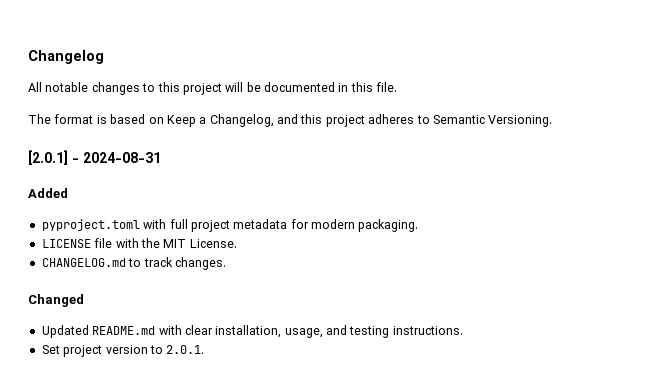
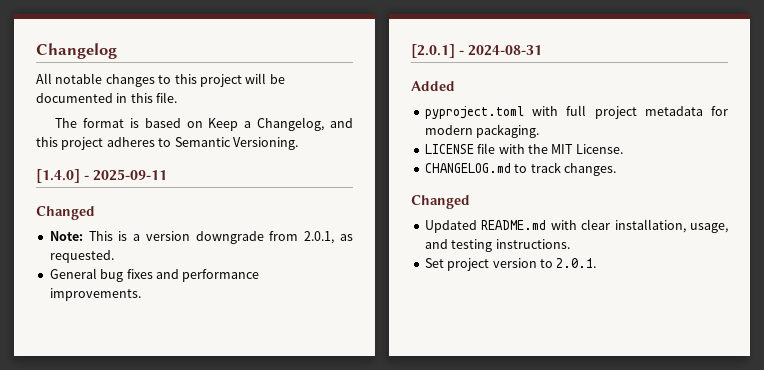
(553, 121) none -> [36,169,168,183] [36,206,95,220] [49,231,353,244] [49,250,114,263] [49,268,260,282] [49,288,141,301] // [1.4.0] - 2025-09-11 // Changed // Note: This is a version downgrade from 2.0.1, as requested. // General bug fixes and performance improvements.

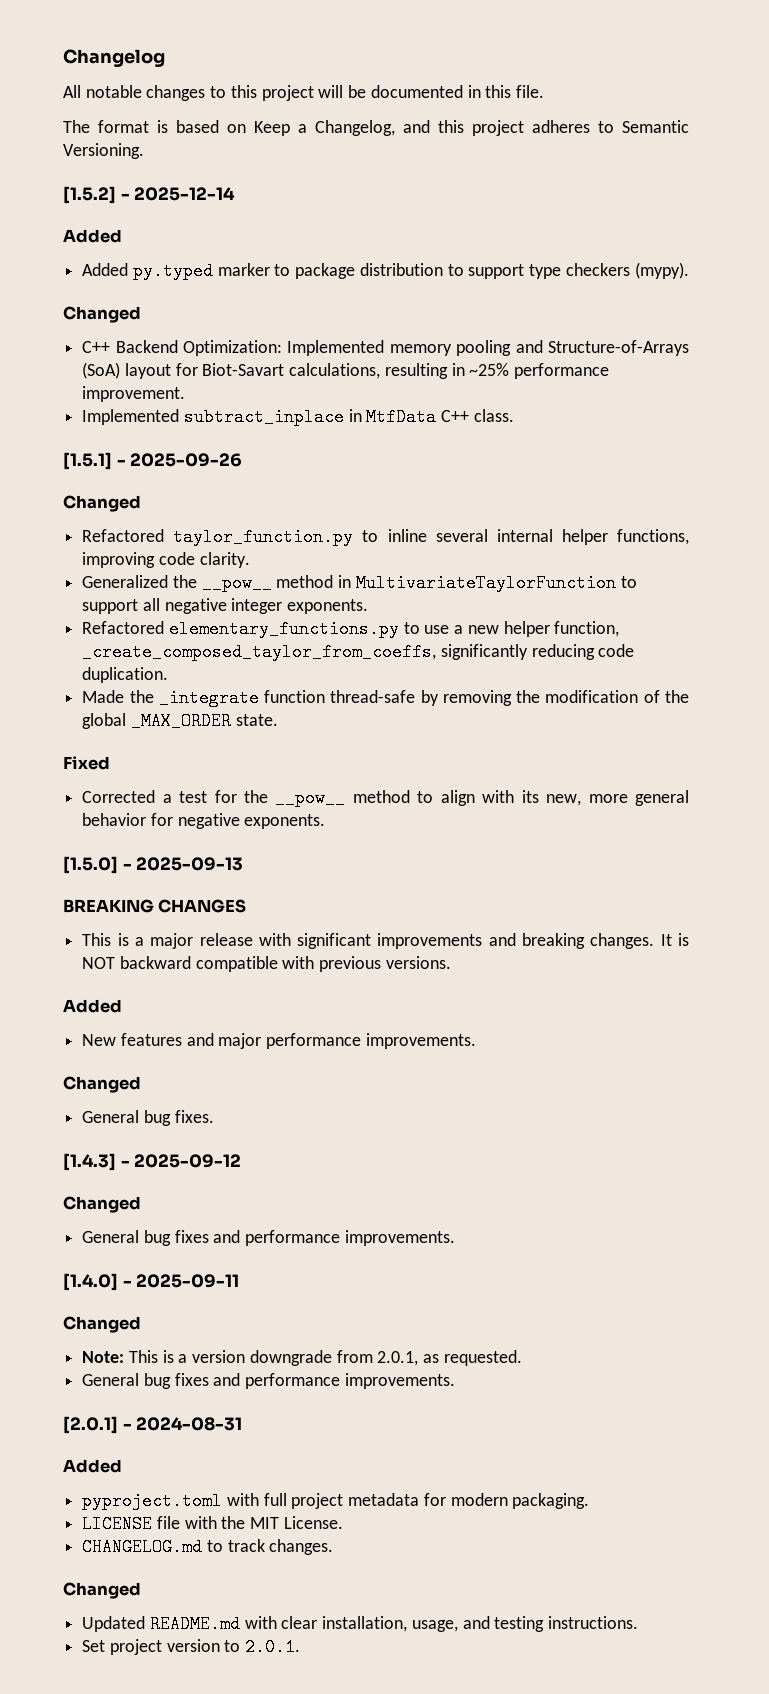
(298, 143) none -> [63,186,236,204] [63,229,122,243] [82,262,689,280] [63,306,141,323] [82,340,690,356] [82,362,610,379] [82,386,186,402] [82,408,514,426] [63,452,243,470] [63,495,141,512] [82,528,689,546] [82,552,250,568] [82,574,637,592] [82,598,369,614] [82,620,620,638] [82,643,635,661] [82,667,169,683] [82,689,689,707] [82,712,278,730] [63,756,110,770] [82,789,689,807] [82,813,326,829] [63,856,244,874] [63,899,247,913] [82,933,689,949] [82,956,451,972] [63,999,122,1013] [82,1033,476,1049] [63,1076,141,1093] [82,1110,214,1126] [63,1153,242,1171] [63,1196,141,1213] [82,1230,455,1246] // [1.5.2] - 2025-12-14 // Added // Added py.typed marker to package distribution to support type checkers (mypy). // Changed // C++ Backend Optimization: Implemented memory pooling and Structure-of-Arrays (SoA) layout for Biot-Savart calculations, resulting in ~25% performance improvement. // Implemented subtract_inplace in MtfData C++ class. // [1.5.1] - 2025-09-26 // Changed // Refactored taylor_function.py to inline several internal helper functions, improving code clarity. // Generalized the __pow__ method in MultivariateTaylorFunction to support all negative integer exponents. // Refactored elementary_functions.py to use a new helper function, _create_composed_taylor_from_coeffs, significantly reducing code duplication. // Made the _integrate function thread-safe by removing the modification of the global _MAX_ORDER state. // Fixed // Corrected a test for the __pow__ method to align with its new, more general behavior for negative exponents. // [1.5.0] - 2025-09-13 // BREAKING CHANGES // This is a major release with significant improvements and breaking changes. It is NOT backward compatible with previous versions. // Added // New features and major performance improvements. // Changed // General bug fixes. // [1.4.3] - 2025-09-12 // Changed // General bug fixes and performance improvements.

